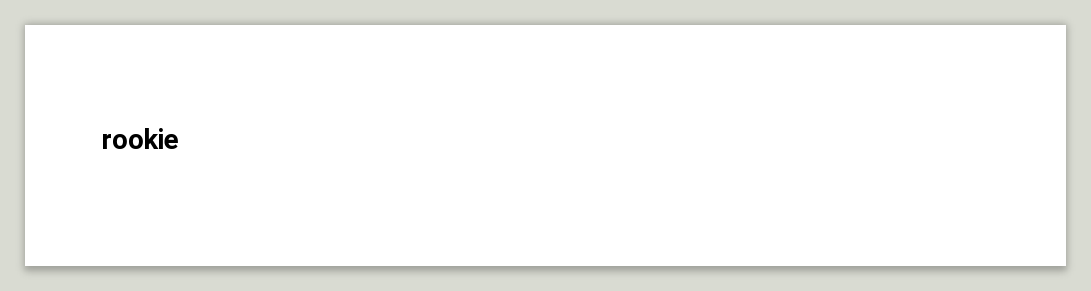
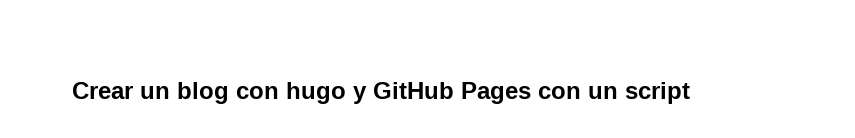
[102,128,179,149] rookie -> [72,82,690,104] Crear un blog con hugo y GitHub Pages con un script

